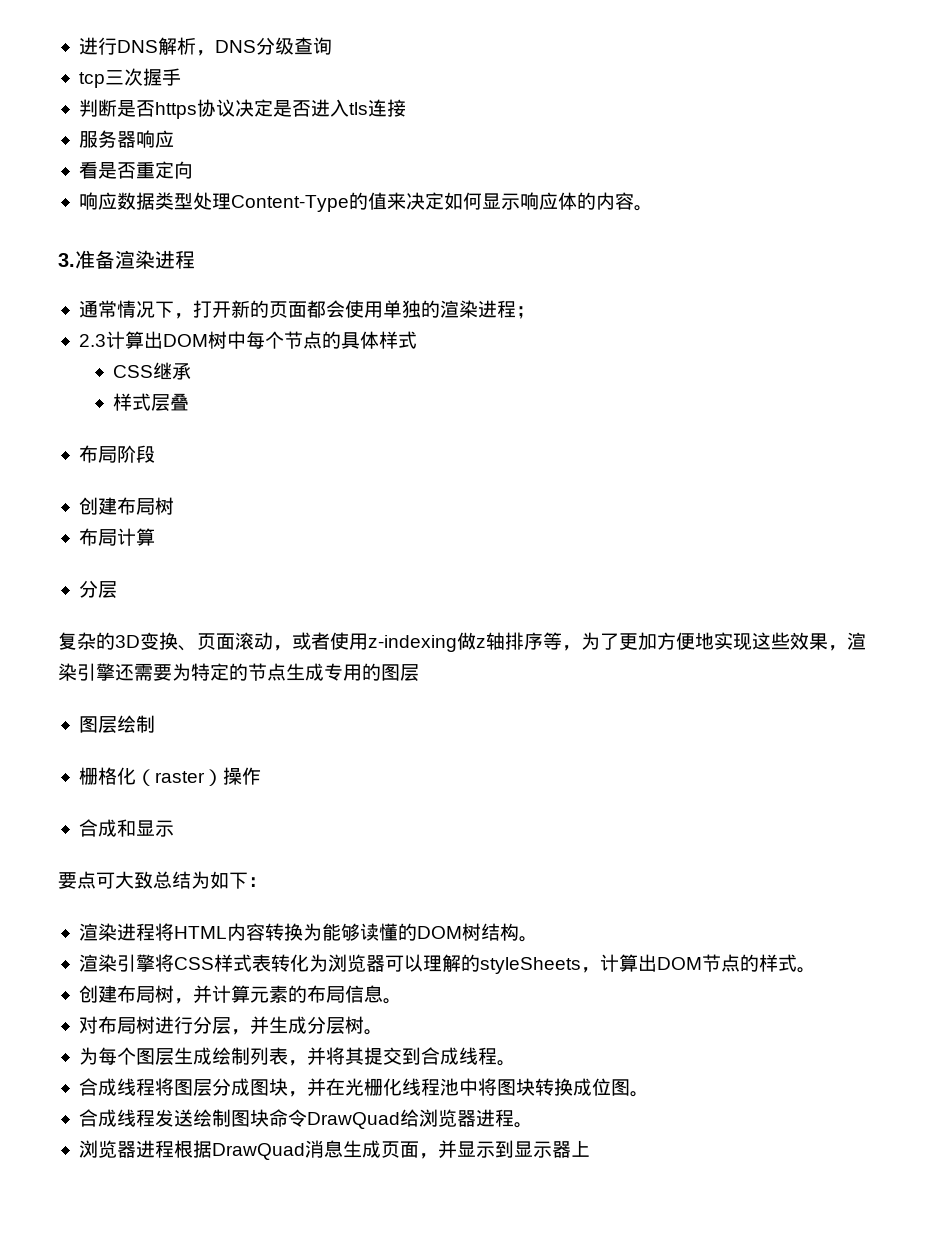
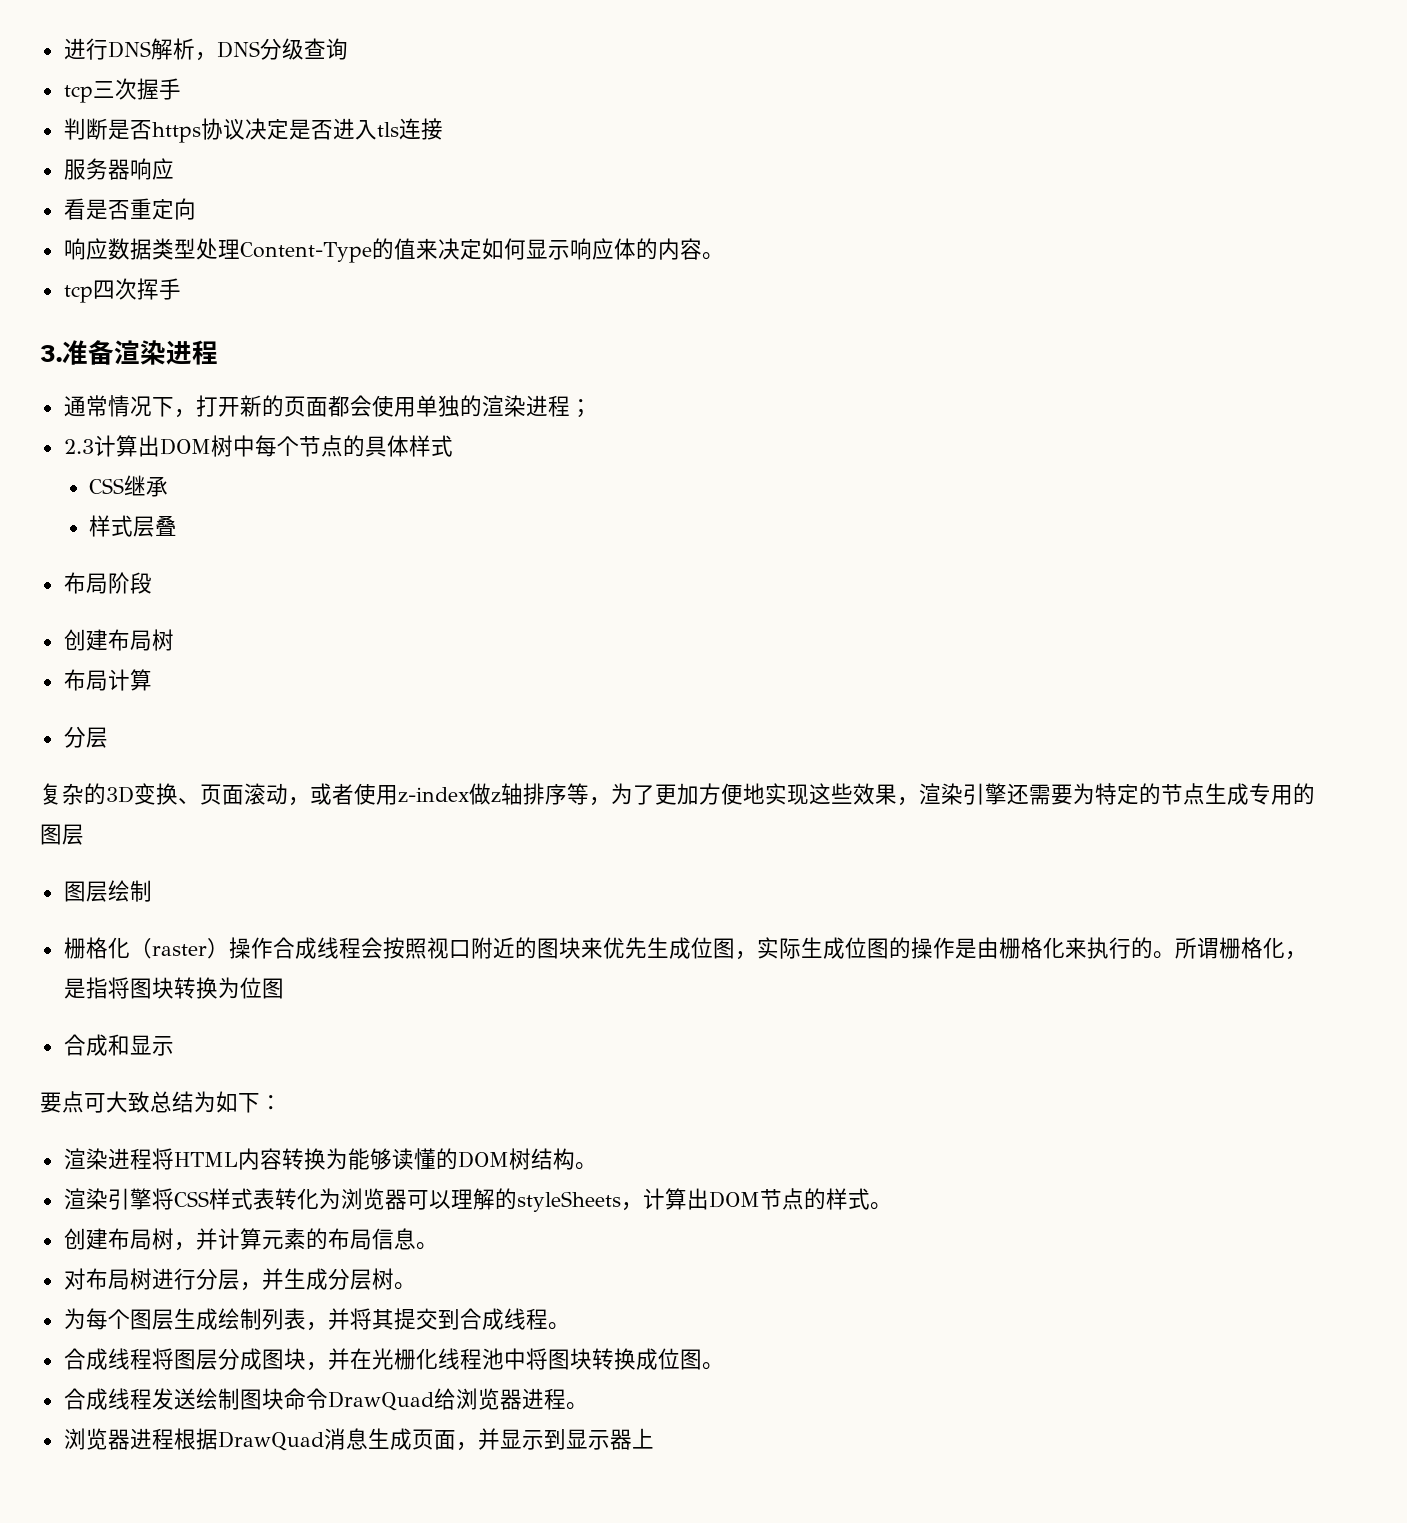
(653, 208) none -> [63,278,181,303] // tcp四次挥手
[368,635,457,652] z-indexing -> [398,787,469,803] z-index
(261, 776) none -> [272,937,1307,960] [63,977,284,999] 合成线程会按照视口附近的图块来优先生成位图，实际生成位图的操作是由栅格化来执行的。所谓栅格化，是指将图块转换为位图

